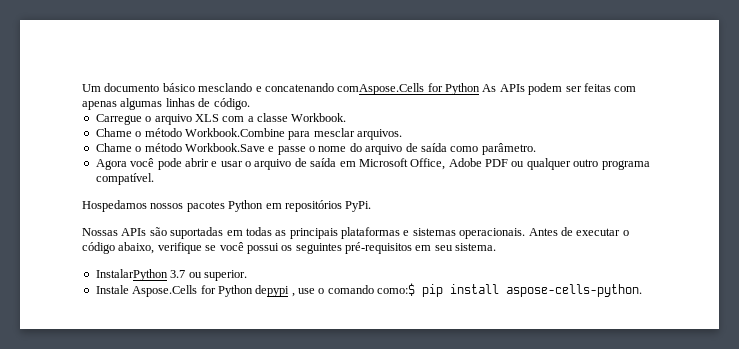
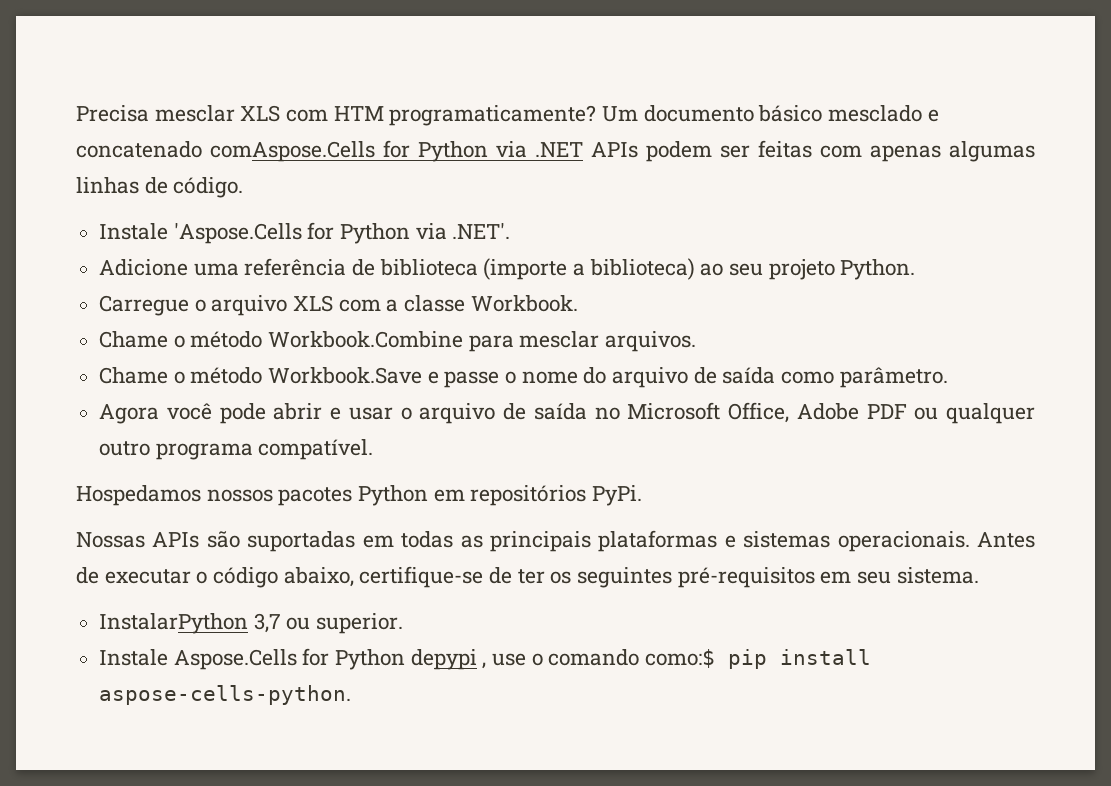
[82,83,334,92] Um documento básico mesclando e concatenando -> [76,105,939,126] [76,141,202,158] Precisa mesclar XLS com HTM programaticamente? Um documento básico mesclado e concatenado
[482,84,497,92] As -> [496,141,583,158] via .NET
(250, 104) none -> [99,222,511,244] [99,258,916,280] // Instale 'Aspose.Cells for Python via .NET'. // Adicione uma referência de biblioteca (importe a biblioteca) ao seu projeto Python.
[339,161,356,167] em -> [594,407,620,420] no
[157,242,279,254] verifique se você possui -> [359,566,545,588] certifique-se de ter
[170,270,186,278] 3.7 -> [253,613,281,633] 3,7

